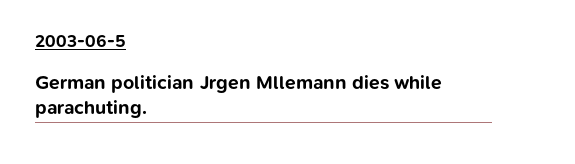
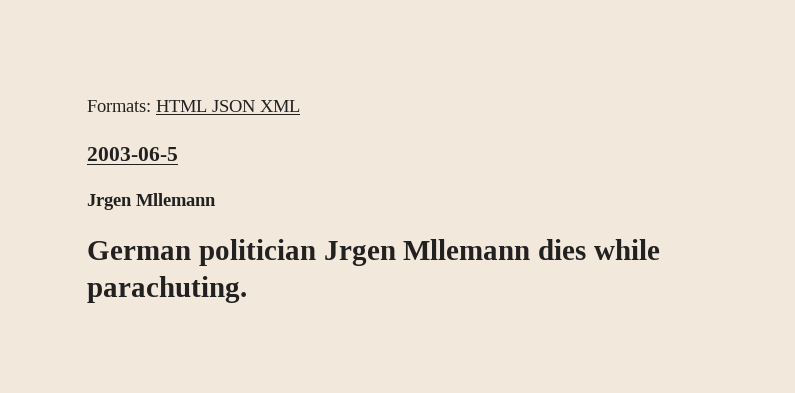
(35, 40) none -> [87,100,300,112] Formats: HTML JSON XML //
(126, 40) none -> [87,193,216,210] // Jrgen Mllemann

